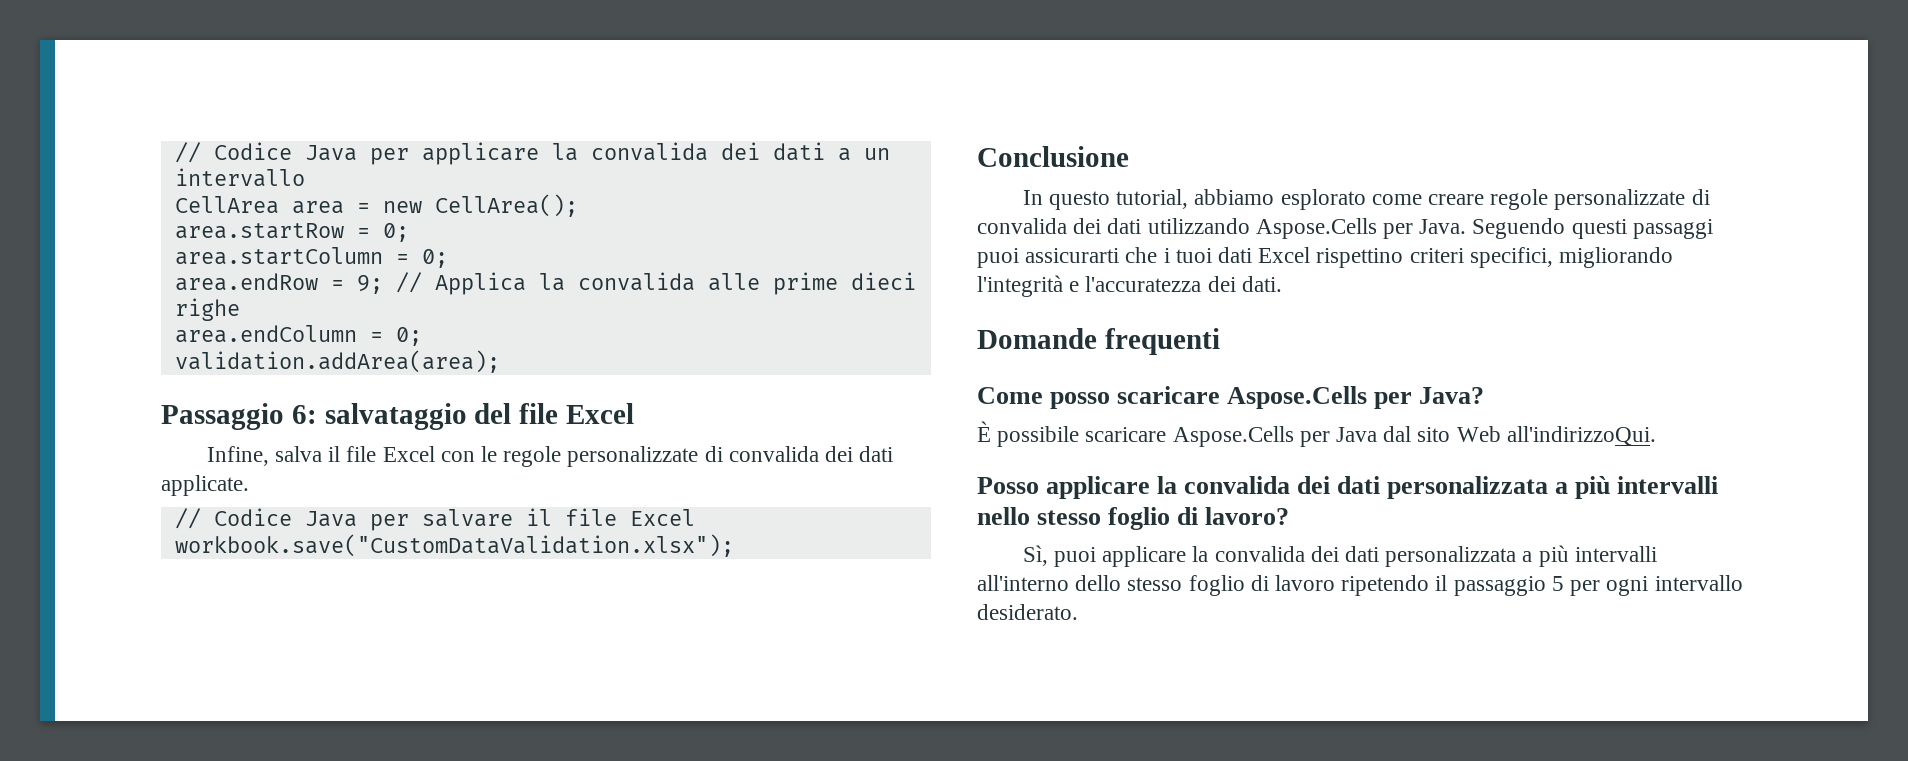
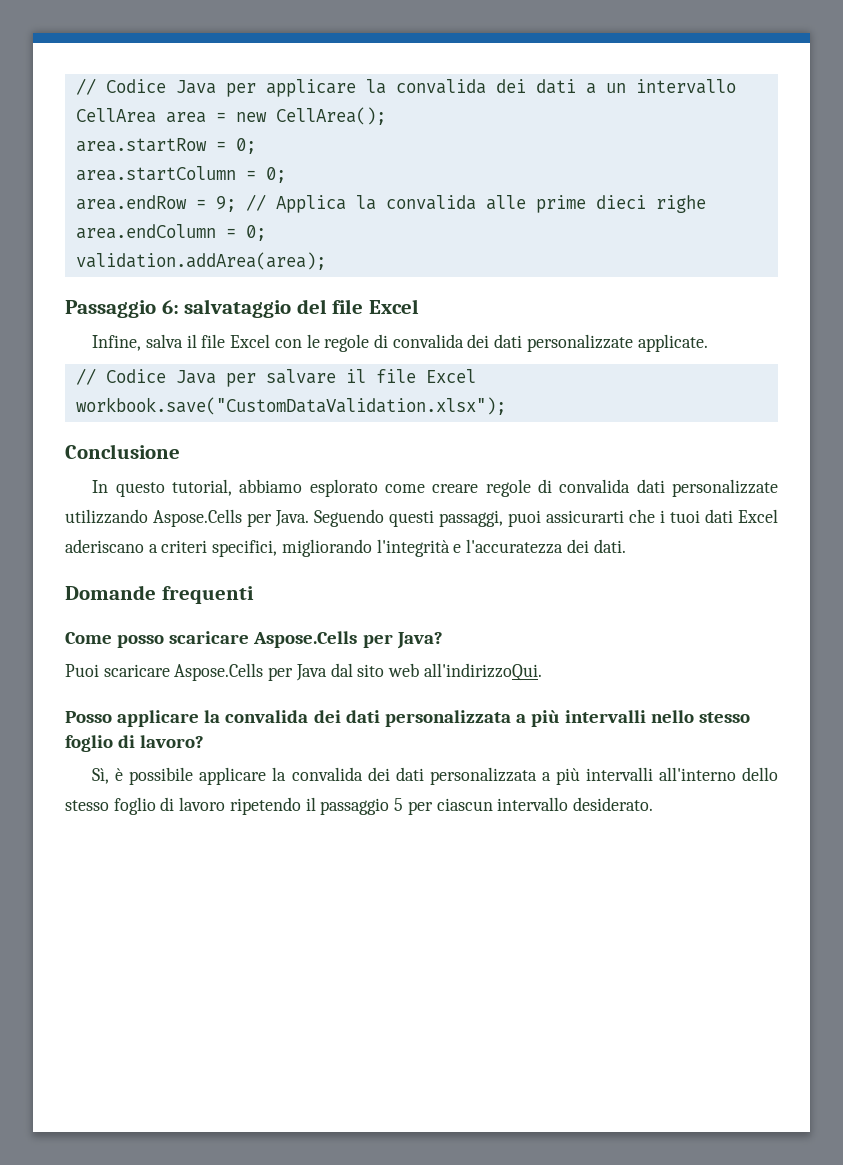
[567,446,894,467] personalizzate di convalida dei dati -> [373,334,633,352] di convalida dei dati personalizzate
[1554,189,1710,210] [977,218,1142,234] personalizzate di convalida dei dati -> [537,479,779,497] di convalida dati personalizzate
[1632,219,1713,239] passaggi -> [439,510,503,527] passaggi,
[1316,248,1404,268] rispettino -> [65,539,158,553] aderiscano a
[977,421,1080,447] È possibile -> [65,664,99,677] Puoi
[1456,426,1501,442] Web -> [388,663,420,677] web
[1053,547,1096,567] puoi -> [115,767,194,785] è possibile
[1606,576,1649,596] ogni -> [436,798,493,811] ciascun

